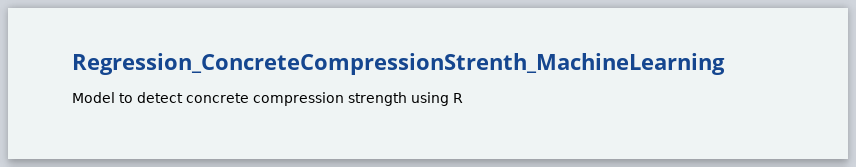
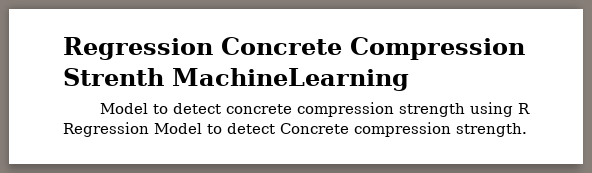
[72,53,725,75] Regression_ConcreteCompressionStrenth_MachineLearning -> [63,37,525,60] [63,68,409,91] Regression Concrete Compression Strenth MachineLearning
(463, 98) none -> [63,122,527,137] Regression Model to detect Concrete compression strength.

